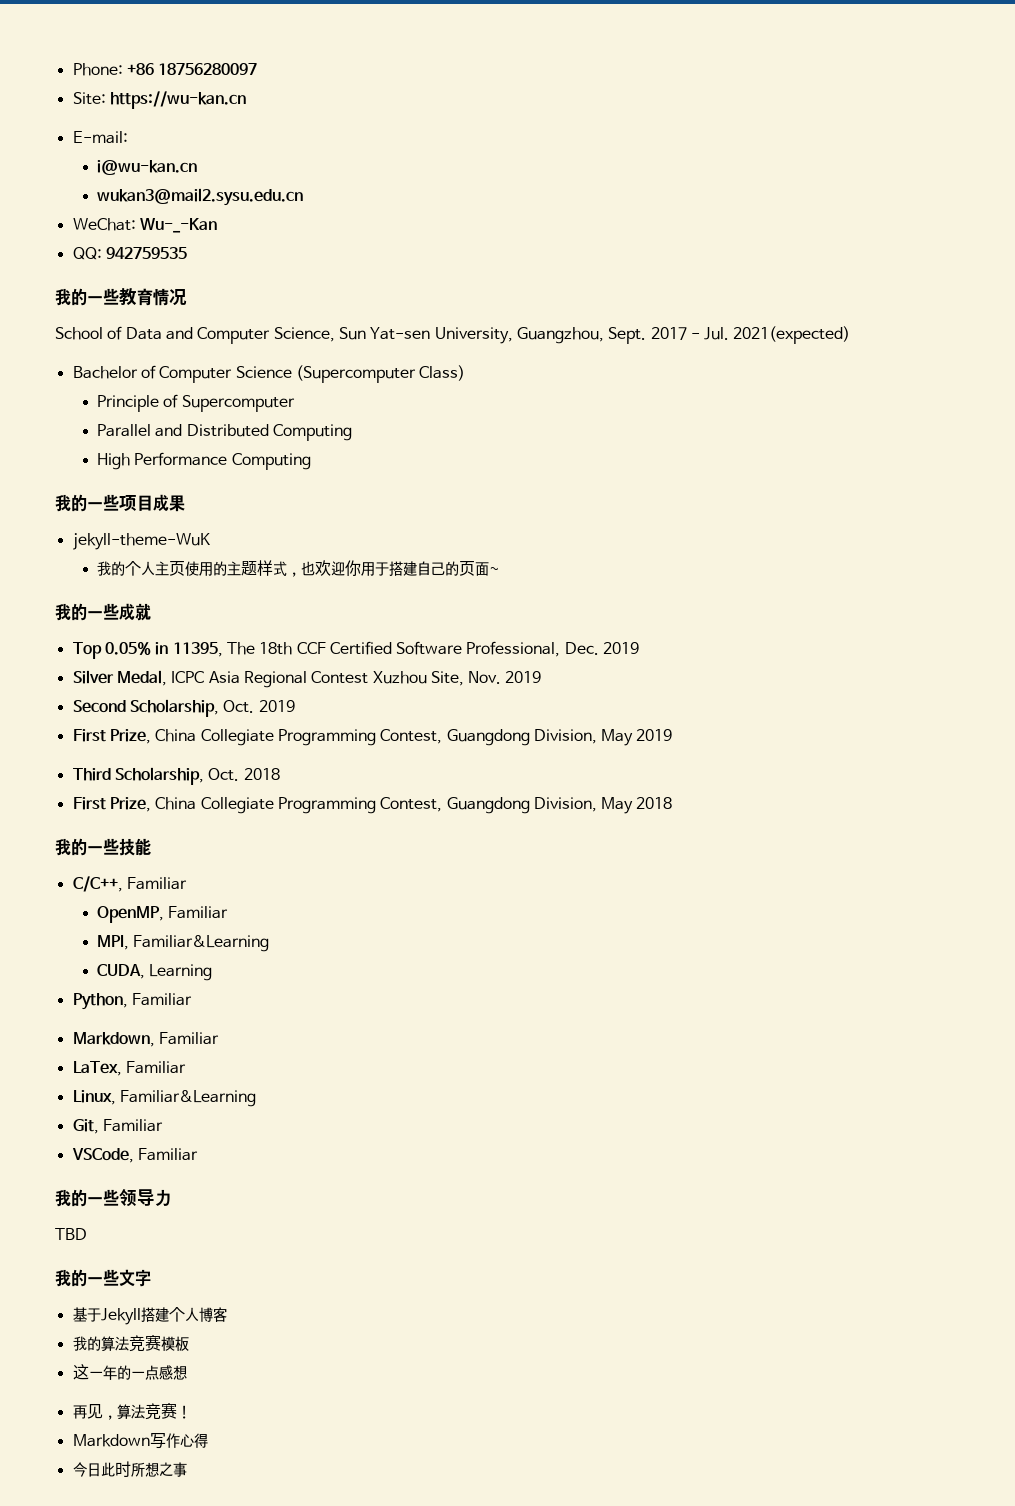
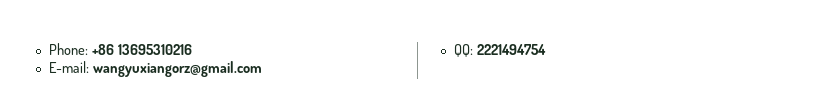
[158,63,258,75] [72,91,246,109] [72,131,128,144] [96,160,197,175] [96,188,303,206] [72,218,217,233] [72,247,187,260] [55,288,187,306] [55,326,851,344] [72,365,466,383] [96,394,295,412] [96,424,352,441] [96,452,311,470] [55,494,185,512] [72,533,210,550] [96,560,500,577] [55,603,151,621] [72,641,640,659] [72,670,542,688] [72,699,295,717] [72,729,673,746] [72,767,280,785] [72,797,673,814] [55,838,151,856] [72,876,187,892] [96,906,229,923] [96,935,270,952] [96,964,213,981] [72,993,192,1010] [72,1032,219,1047] [72,1061,186,1076] [72,1090,256,1107] [72,1119,163,1134] [71,1148,198,1163] [55,1189,171,1207] [55,1228,87,1240] [55,1269,151,1287] [72,1307,227,1325] [72,1334,189,1352] [72,1364,187,1380] [72,1402,191,1420] [72,1433,208,1449] [72,1461,187,1477] 18756280097 // Site: https://wu-kan.cn // E-mail: // i@wu-kan.cn // wukan3@mail2.sysu.edu.cn // WeChat: Wu-_-Kan // QQ: 942759535 // 我的一些教育情况 // School of Data and Computer Science, Sun Yat-sen University, Guangzhou, Sept. 2017 - Jul. 2021(expected) // Bachelor of Computer Science (Supercomputer Class) // Principle of Supercomputer // Parallel and Distributed Computing // High Performance Computing // 我的一些项目成果 // jekyll-theme-WuK // 我的个人主页使用的主题样式，也欢迎你用于搭建自己的页面~ // 我的一些成就 // Top 0.05% in 11395, The 18th CCF Certified Software Professional, Dec. 2019 // Silver Medal, ICPC Asia Regional Contest Xuzhou Site, Nov. 2019 // Second Scholarship, Oct. 2019 // First Prize, China Collegiate Programming Contest, Guangdong Division, May 2019 // Third Scholarship, Oct. 2018 // First Prize, China Collegiate Programming Contest, Guangdong Division, May 2018 // 我的一些技能 // C/C++, Familiar // OpenMP, Familiar // MPI, Familiar&Learning // CUDA, Learning // Python, Familiar // Markdown, Familiar // LaTex, Familiar // Linux, Familiar&Learning // Git, Familiar // VSCode, Familiar // 我的一些领导力 // TBD // 我的一些文字 // 基于Jekyll搭建个人博客 // 我的算法竞赛模板 // 这一年的一点感想 // 再见，算法竞赛！ // Markdown写作心得 // 今日此时所想之事 -> [117,44,192,55] [48,61,262,77] [453,44,546,57] 13695310216 // E-mail: wangyuxiangorz@gmail.com // QQ: 2221494754

